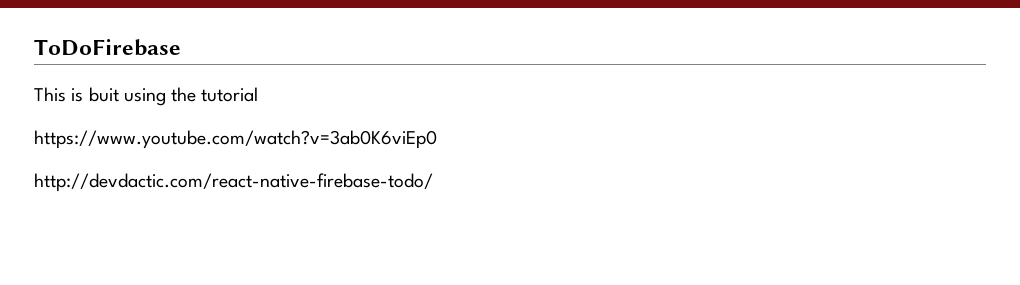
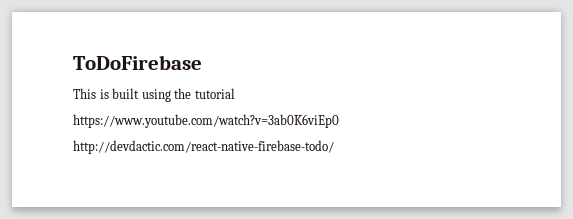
[88,87,119,102] buit -> [112,88,140,99] built

